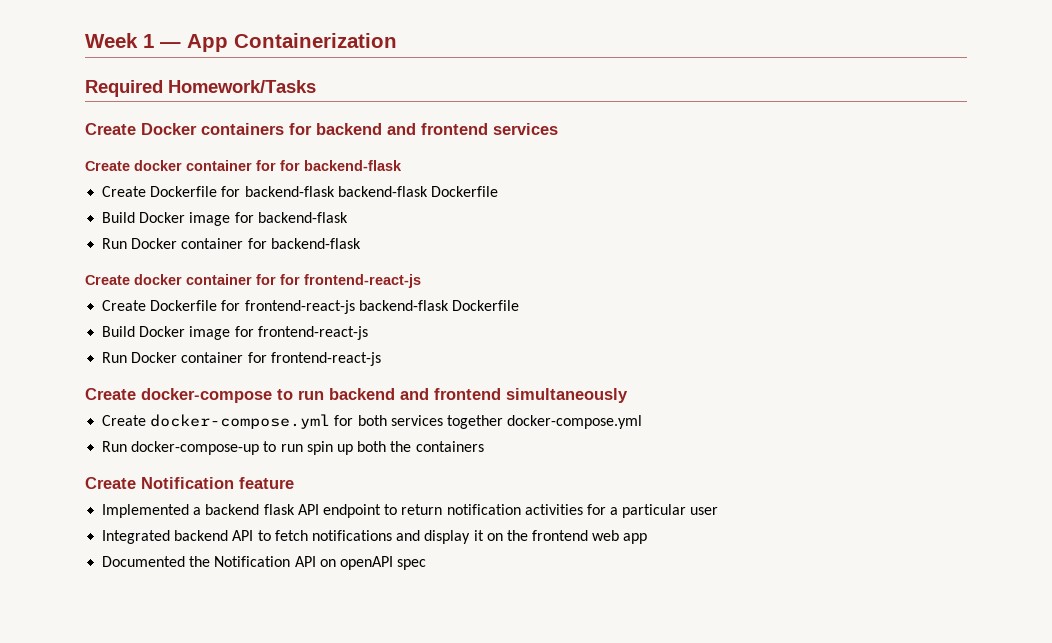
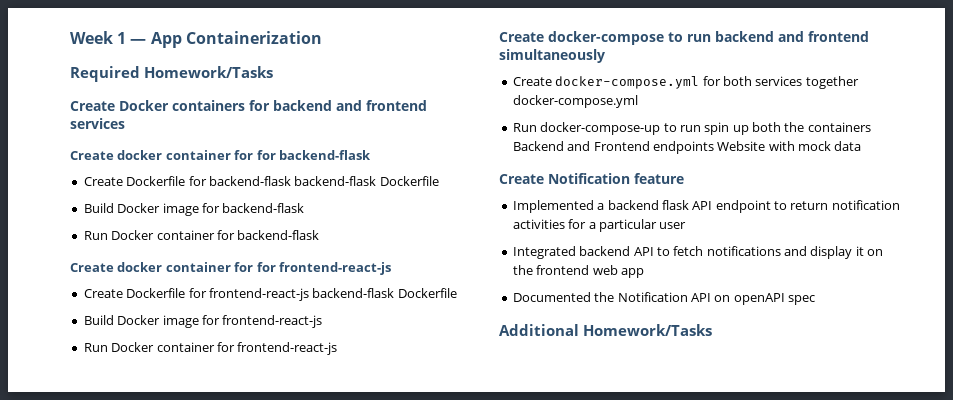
(484, 446) none -> [512,141,862,154] Backend and Frontend endpoints Website with mock data
(427, 564) none -> [499,324,712,336] // Additional Homework/Tasks

